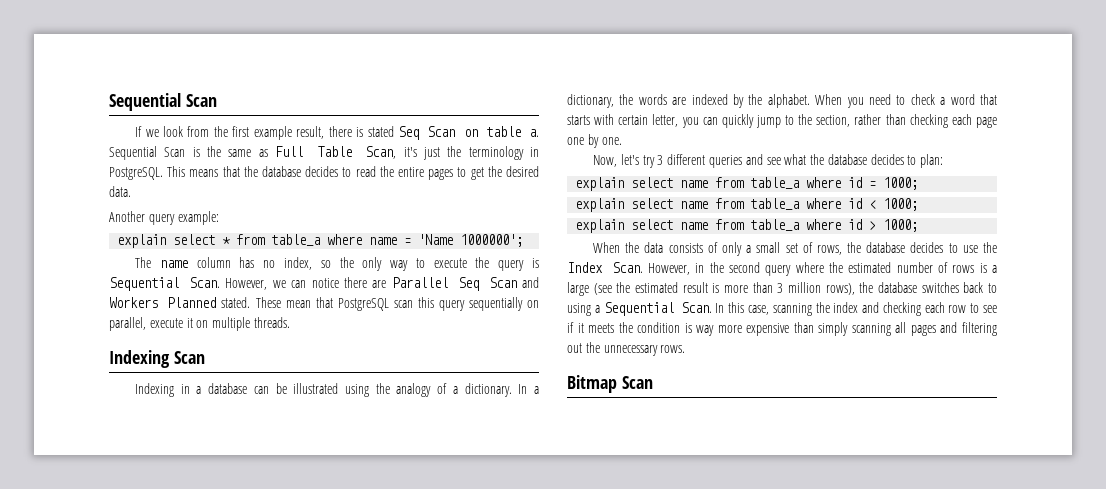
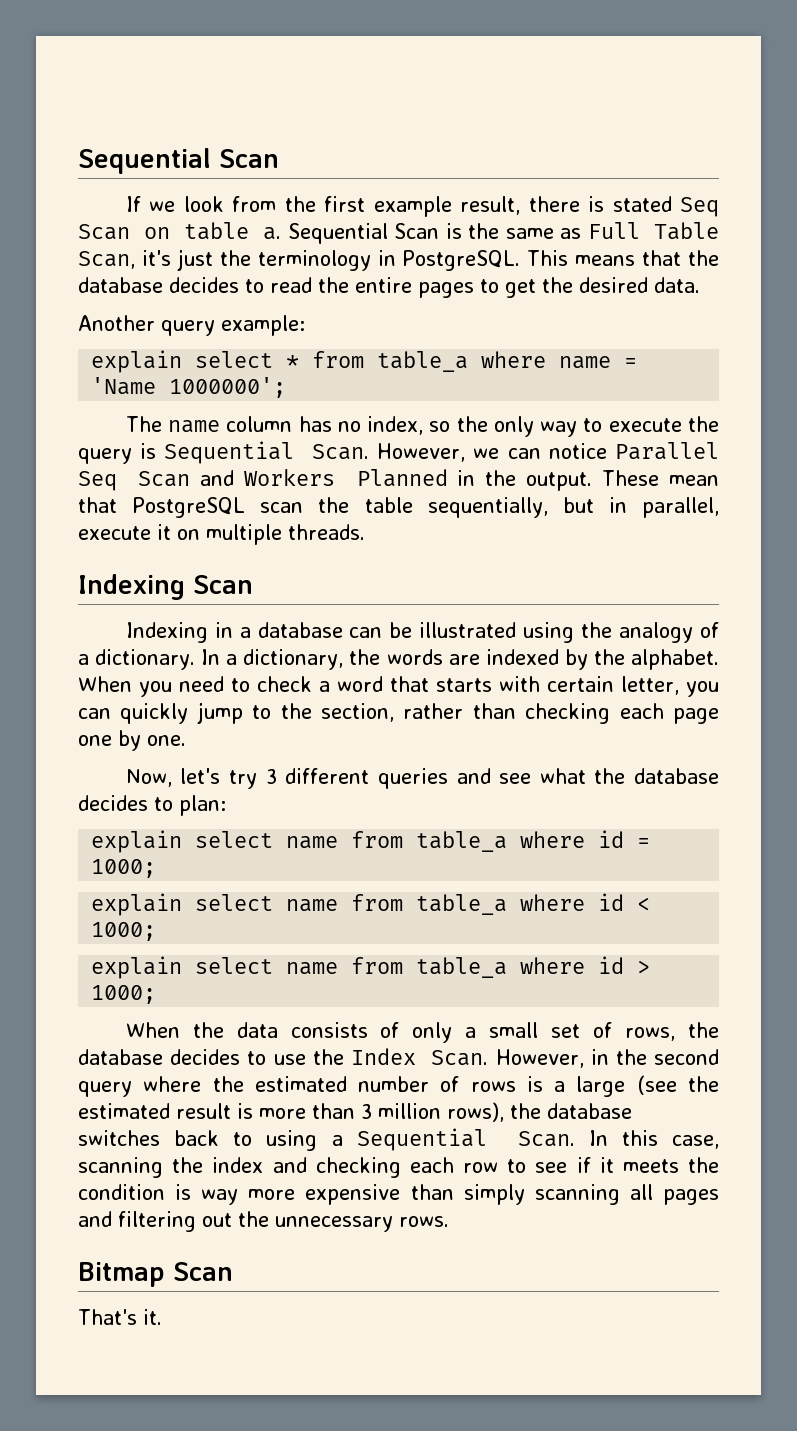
[343,277,387,288] there are -> (607, 451) none
[221,297,251,308] stated. -> [457,470,593,491] in the output.
[417,297,539,311] this query sequentially on -> [318,497,627,518] the table sequentially, but in
(653, 382) none -> [78,1309,162,1325] // That's it.

